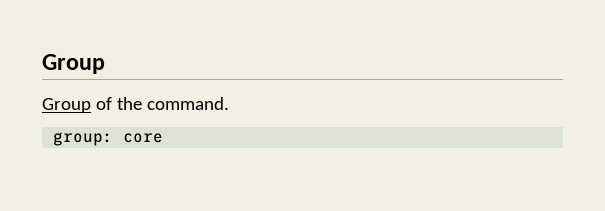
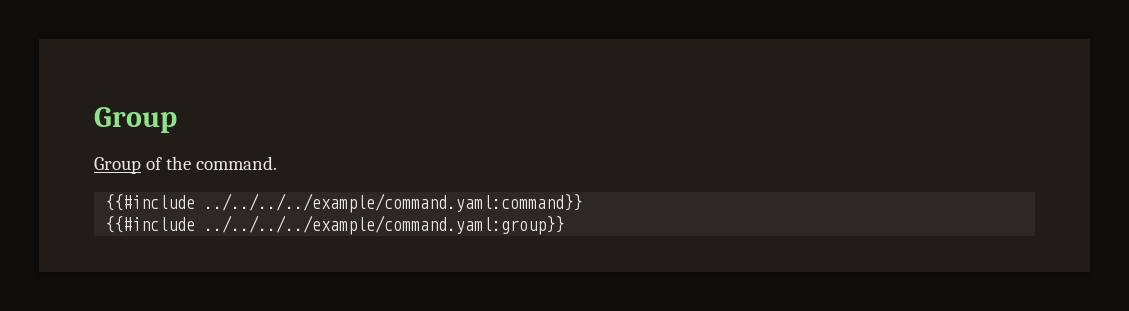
[53,132,164,146] group: core -> [105,193,583,213] [105,215,565,235] {{#include ../../../../example/command.yaml:command}} // {{#include ../../../../example/command.yaml:group}}

